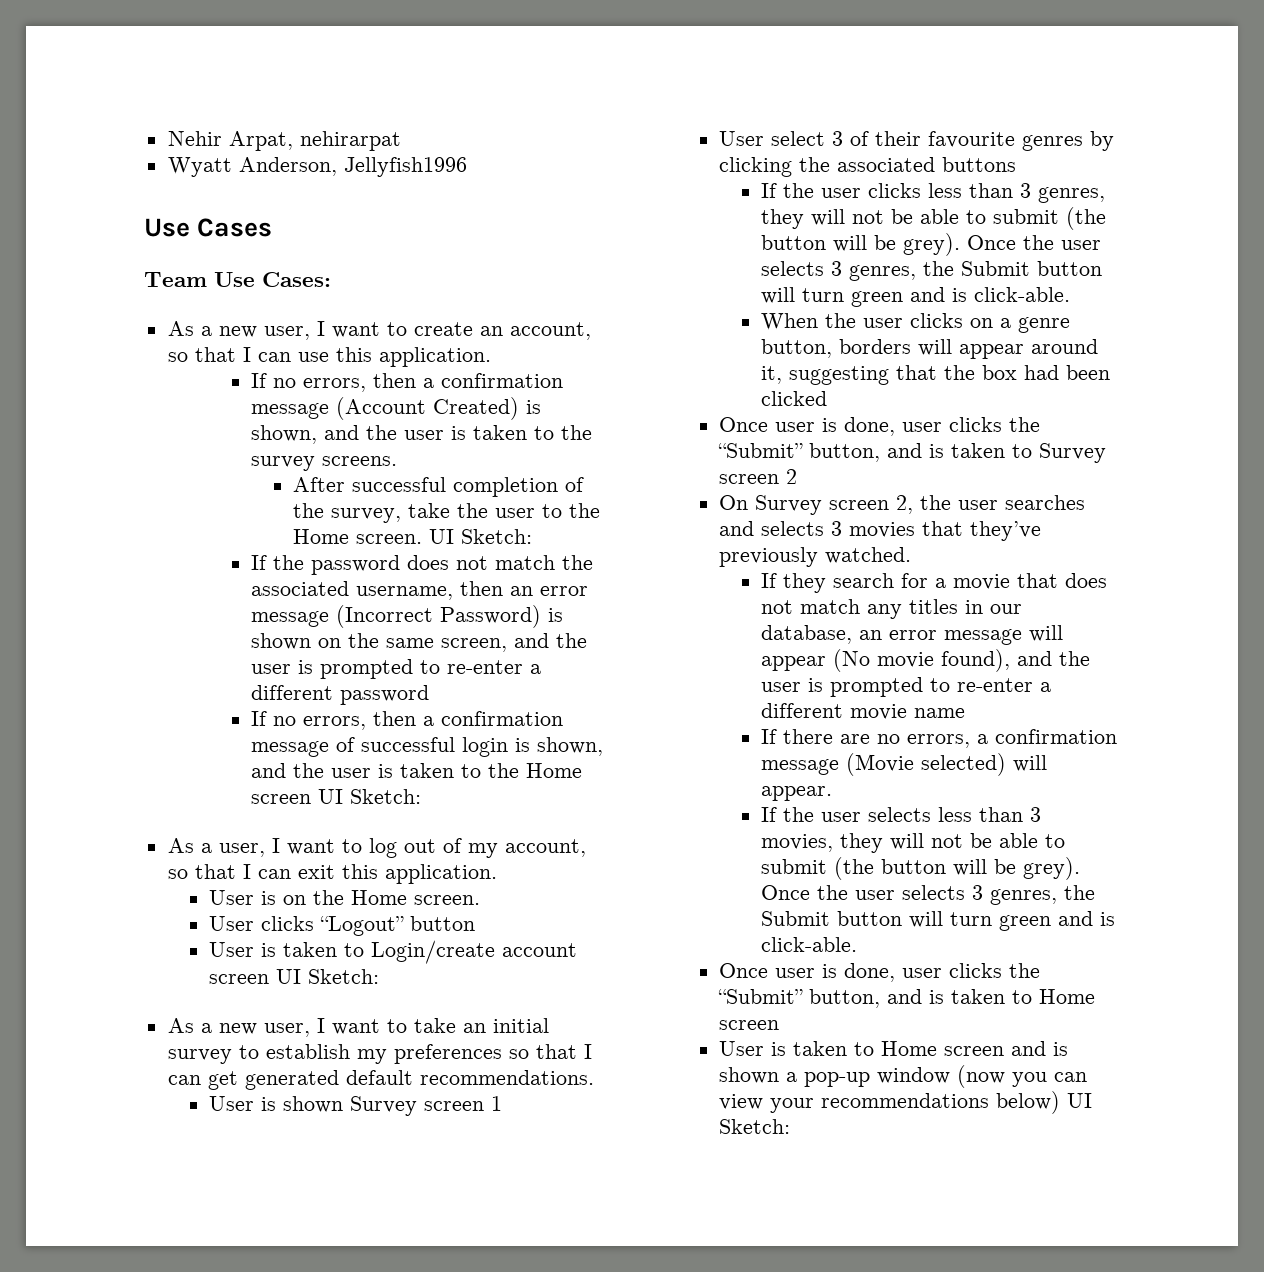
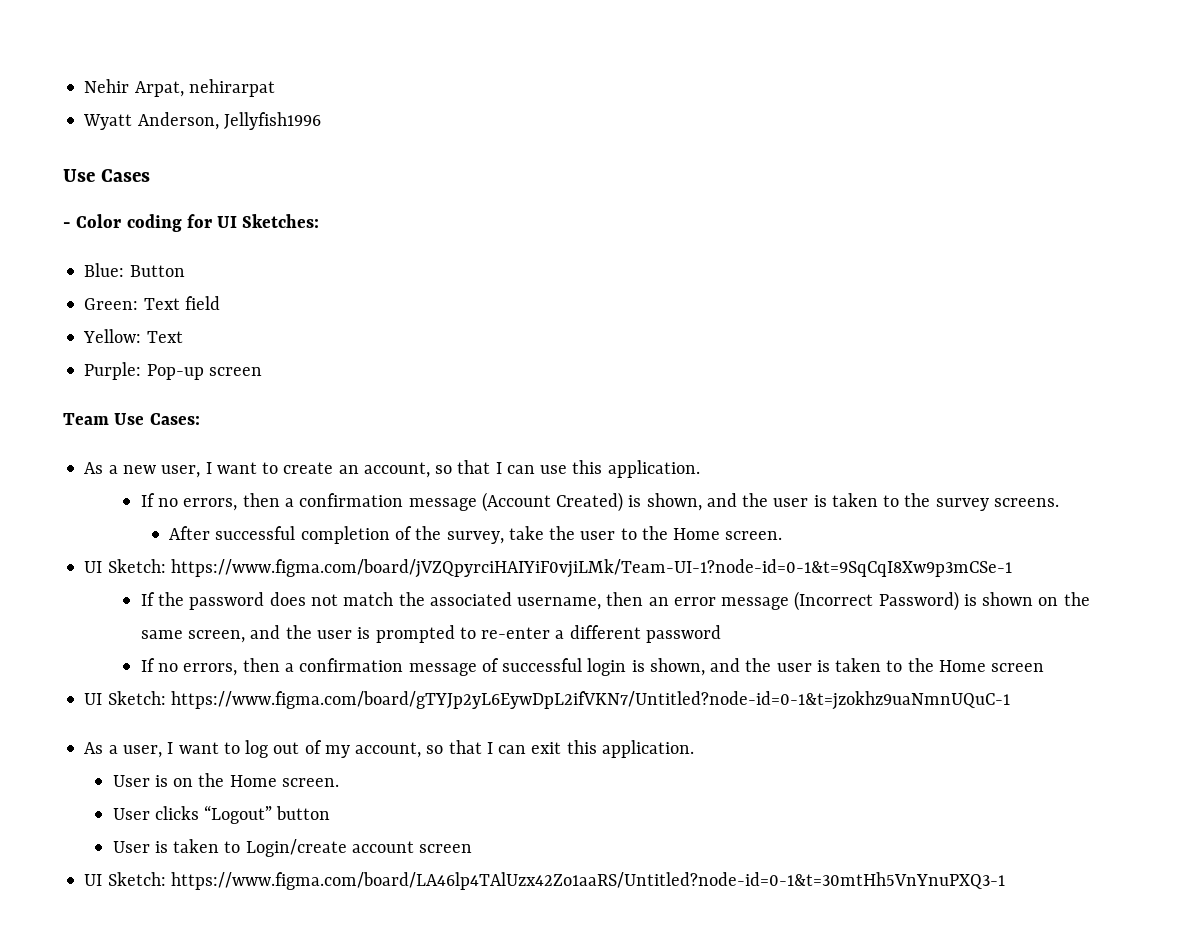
(273, 227) none -> [63,214,320,232] [84,263,185,277] [84,296,220,310] [83,329,183,343] [84,362,262,380] // - Color coding for UI Sketches: // Blue: Button // Green: Text field // Yellow: Text // Purple: Pop-up screen
[428,529,532,544] UI Sketch: -> [84,559,1012,578] // UI Sketch: https://www.figma.com/board/jVZQpyrciHAIYiF0vjiLMk/Team-UI-1?node-id=0-1&t=9SqCqI8Xw9p3mCSe-1
[318,789,422,804] UI Sketch: -> [84,691,1010,710] // UI Sketch: https://www.figma.com/board/gTYJp2yL6EywDpL2ifVKN7/Untitled?node-id=0-1&t=jzokhz9uaNmnUQuC-1
[276,969,380,984] [167,1018,549,1037] [167,1044,592,1064] [167,1070,594,1090] [209,1096,503,1116] [719,131,1115,151] [719,157,1017,177] [761,183,1106,203] [761,207,1107,230] [761,233,1102,256] [761,261,1103,281] [761,287,1071,307] [761,313,1071,333] [761,339,1099,359] [761,365,1111,385] [761,391,828,406] [719,417,1041,436] [718,443,1107,463] [719,469,798,484] [719,495,1086,515] [719,521,1042,541] [719,547,912,567] [761,573,1108,593] [761,599,1023,619] [761,625,1064,645] [761,649,1091,672] [761,677,1052,697] [761,703,966,720] [761,729,1118,748] [761,753,1048,776] [761,786,833,801] [761,807,1042,822] [761,833,1066,853] [761,857,1081,880] [761,885,1096,905] [761,911,1116,931] [761,937,858,952] [719,963,1041,982] [718,989,1096,1008] [719,1020,780,1030] [719,1041,1069,1056] [719,1065,1088,1088] [719,1091,1093,1114] [719,1119,791,1134] UI Sketch: // As a new user, I want to take an initial survey to establish my preferences so that I can get generated default recommendations. // User is shown Survey screen 1 // User select 3 of their favourite genres by clicking the associated buttons // If the user clicks less than 3 genres, they will not be able to submit (the button will be grey). Once the user selects 3 genres, the Submit button will turn green and is click-able. // When the user clicks on a genre button, borders will appear around it, suggesting that the box had been clicked // Once user is done, user clicks the “Submit” button, and is taken to Survey screen 2 // On Survey screen 2, the user searches and selects 3 movies that they’ve previously watched. // If they search for a movie that does not match any titles in our database, an error message will appear (No movie found), and the user is prompted to re-enter a different movie name // If there are no errors, a confirmation message (Movie selected) will appear. // If the user selects less than 3 movies, they will not be able to submit (the button will be grey). Once the user selects 3 genres, the Submit button will turn green and is click-able. // Once user is done, user clicks the “Submit” button, and is taken to Home screen // User is taken to Home screen and is shown a pop-up window (now you can view your recommendations below) UI Sketch: -> [84,872,1005,890] // UI Sketch: https://www.figma.com/board/LA46lp4TAlUzx42Zo1aaRS/Untitled?node-id=0-1&t=30mtHh5VnYnuPXQ3-1

